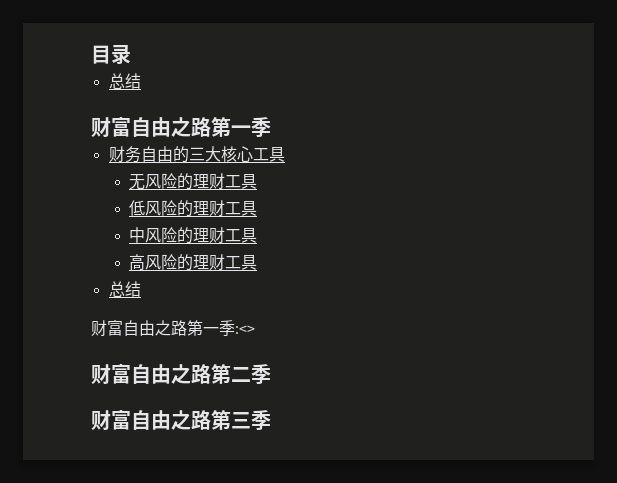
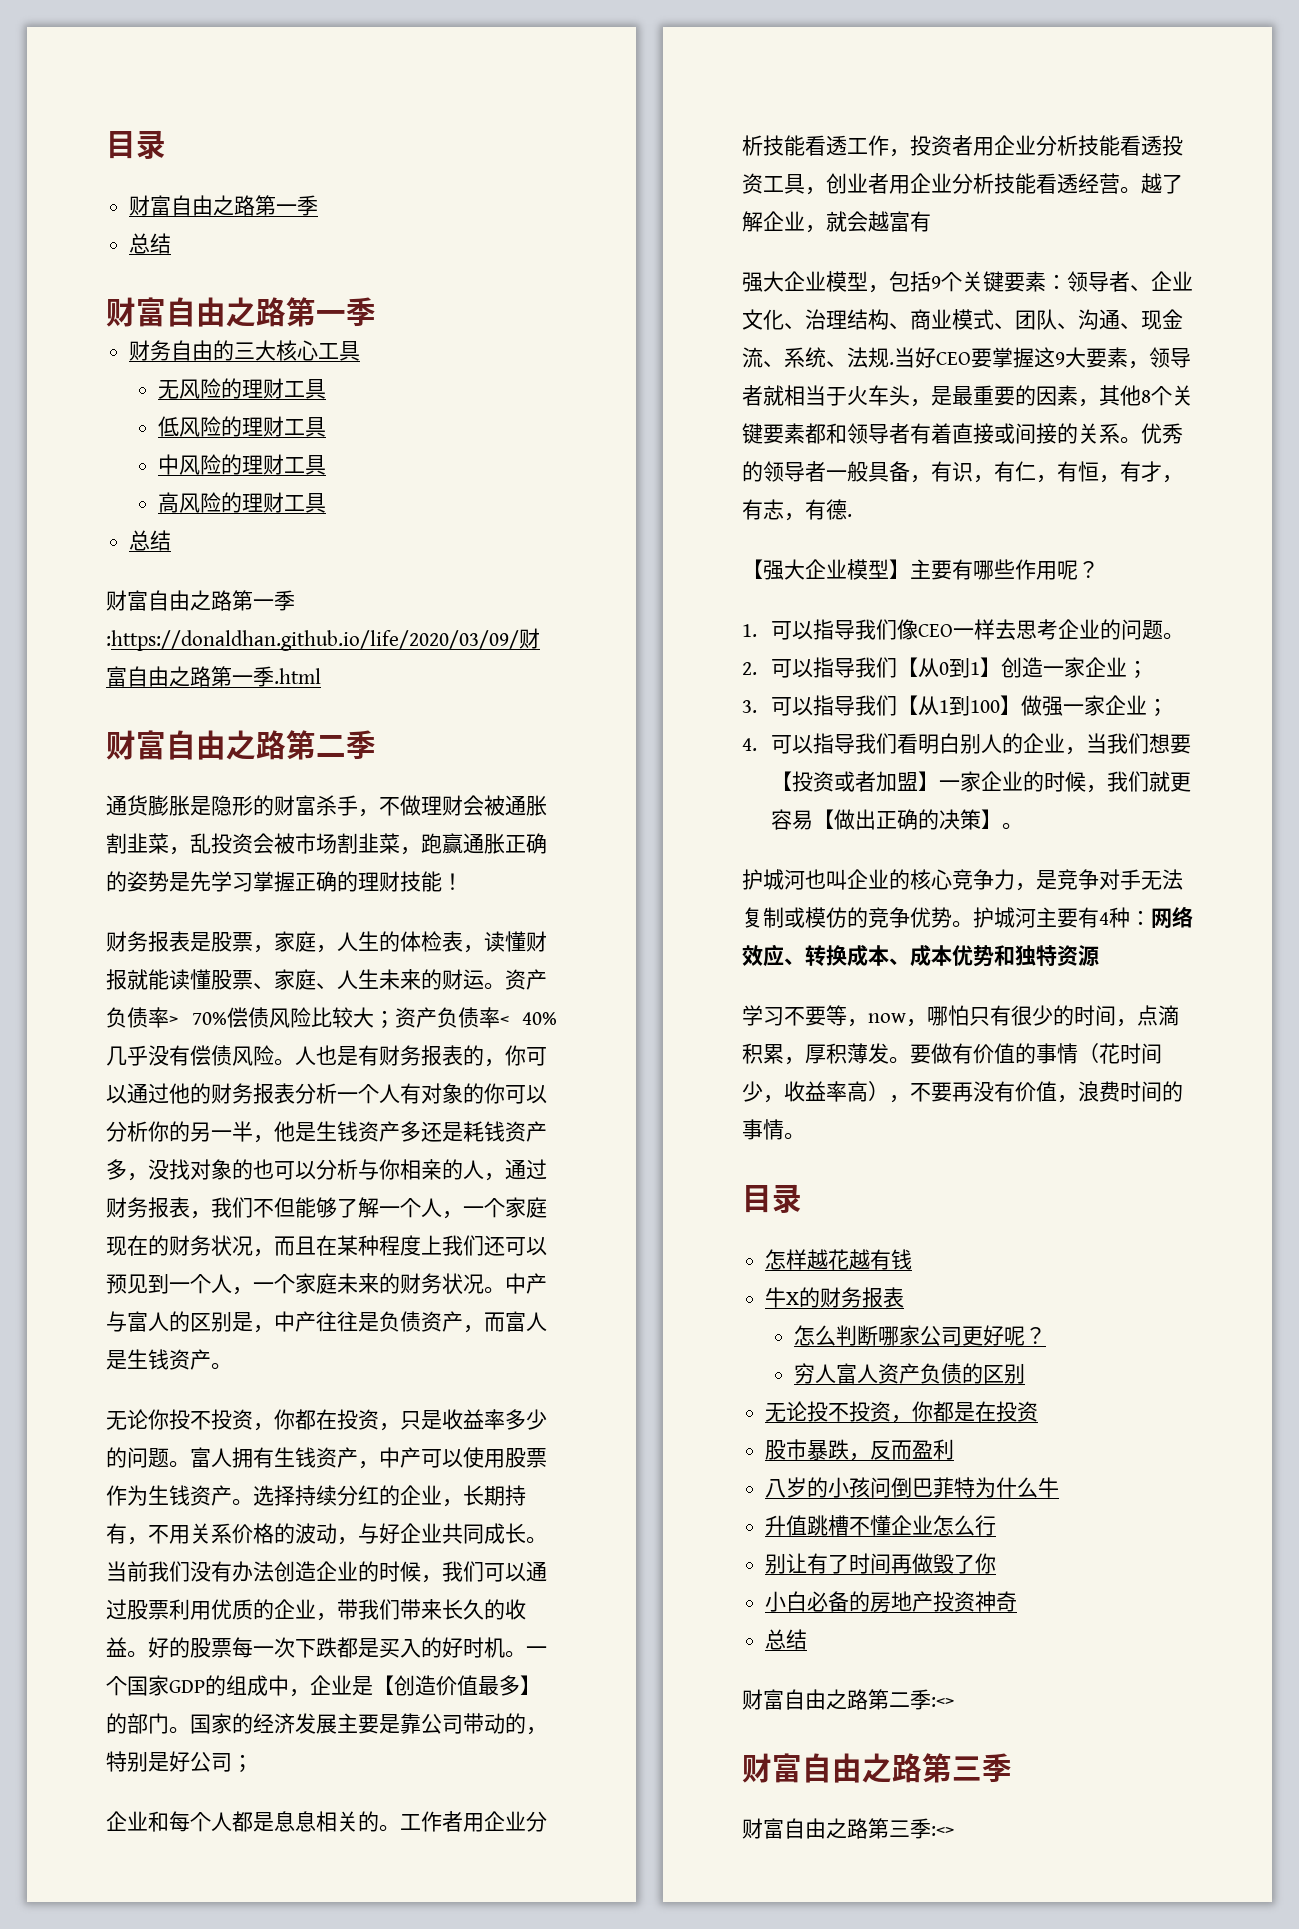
[91,44,131,65] 目录 -> [106,130,166,159] [129,195,319,216] 目录 // 财富自由之路第一季
[235,325,255,334] [91,364,271,385] [91,410,271,431] :<> // 财富自由之路第二季 // 财富自由之路第三季 -> [106,628,540,651] [106,666,321,687] [106,730,376,760] [106,795,547,817] [106,833,547,855] [106,871,463,892] [106,931,547,953] [106,969,547,990] [106,1007,557,1029] [106,1045,547,1067] [106,1083,547,1104] [106,1121,547,1143] [106,1159,547,1181] [106,1197,547,1219] [106,1235,547,1257] [106,1273,547,1295] [106,1311,547,1333] [106,1349,232,1370] [106,1409,547,1431] [106,1447,547,1469] [106,1485,526,1507] [106,1523,547,1545] [106,1561,547,1583] [106,1599,526,1621] [106,1637,547,1658] [106,1675,541,1697] [106,1713,547,1735] [106,1751,253,1773] [106,1811,547,1832] [742,135,1183,157] [742,173,1183,195] [742,211,931,233] [742,271,1193,293] [742,309,1183,330] [742,347,1191,369] [742,385,1193,407] [742,423,1183,444] [742,461,1183,483] [742,499,852,521] [742,559,1099,580] [742,619,1184,640] [742,657,1148,679] [742,695,1168,717] [742,733,1191,755] [770,771,1191,793] [770,809,1023,830] [742,869,1183,891] [742,906,1193,929] [742,944,1099,967] [742,1005,1179,1027] [742,1043,1162,1065] [742,1081,1183,1103] [742,1119,805,1140] [742,1184,802,1213] [765,1249,913,1270] [765,1287,905,1308] [794,1325,1047,1346] [794,1363,1026,1384] [765,1401,1039,1423] [765,1439,955,1461] [765,1477,1060,1498] [765,1515,997,1536] [765,1553,997,1574] [765,1591,1018,1613] [765,1629,808,1650] [742,1689,954,1710] [742,1753,1012,1783] [742,1818,954,1839] :https://donaldhan.github.io/life/2020/03/09/财富自由之路第一季.html // 财富自由之路第二季 // 通货膨胀是隐形的财富杀手，不做理财会被通胀割韭菜，乱投资会被市场割韭菜，跑赢通胀正确的姿势是先学习掌握正确的理财技能！ // 财务报表是股票，家庭，人生的体检表，读懂财报就能读懂股票、家庭、人生未来的财运。资产负债率> 70%偿债风险比较大；资产负债率< 40%几乎没有偿债风险。人也是有财务报表的，你可以通过他的财务报表分析一个人有对象的你可以分析你的另一半，他是生钱资产多还是耗钱资产多，没找对象的也可以分析与你相亲的人，通过财务报表，我们不但能够了解一个人，一个家庭现在的财务状况，而且在某种程度上我们还可以预见到一个人，一个家庭未来的财务状况。中产与富人的区别是，中产往往是负债资产，而富人是生钱资产。 // 无论你投不投资，你都在投资，只是收益率多少的问题。富人拥有生钱资产，中产可以使用股票作为生钱资产。选择持续分红的企业，长期持有，不用关系价格的波动，与好企业共同成长。当前我们没有办法创造企业的时候，我们可以通过股票利用优质的企业，带我们带来长久的收益。好的股票每一次下跌都是买入的好时机。一个国家GDP的组成中，企业是【创造价值最多】的部门。国家的经济发展主要是靠公司带动的，特别是好公司； // 企业和每个人都是息息相关的。工作者用企业分析技能看透工作，投资者用企业分析技能看透投资工具，创业者用企业分析技能看透经营。越了解企业，就会越富有 // 强大企业模型，包括9个关键要素：领导者、企业文化、治理结构、商业模式、团队、沟通、现金流、系统、法规.当好CEO要掌握这9大要素，领导者就相当于火车头，是最重要的因素，其他8个关键要素都和领导者有着直接或间接的关系。优秀的领导者一般具备，有识，有仁，有恒，有才，有志，有德. // 【强大企业模型】主要有哪些作用呢？ // 1.可以指导我们像CEO一样去思考企业的问题。 // 2.可以指导我们【从0到1】创造一家企业； // 3.可以指导我们【从1到100】做强一家企业； // 4.可以指导我们看明白别人的企业，当我们想要【投资或者加盟】一家企业的时候，我们就更容易【做出正确的决策】。 // 护城河也叫企业的核心竞争力，是竞争对手无法复制或模仿的竞争优势。护城河主要有4种：网络效应、转换成本、成本优势和独特资源 // 学习不要等，now，哪怕只有很少的时间，点滴积累，厚积薄发。要做有价值的事情（花时间少，收益率高），不要再没有价值，浪费时间的事情。 // 目录 // 怎样越花越有钱 // 牛X的财务报表 // 怎么判断哪家公司更好呢？ // 穷人富人资产负债的区别 // 无论投不投资，你都是在投资 // 股市暴跌，反而盈利 // 八岁的小孩问倒巴菲特为什么牛 // 升值跳槽不懂企业怎么行 // 别让有了时间再做毁了你 // 小白必备的房地产投资神奇 // 总结 // 财富自由之路第二季:<> // 财富自由之路第三季 // 财富自由之路第三季:<>

